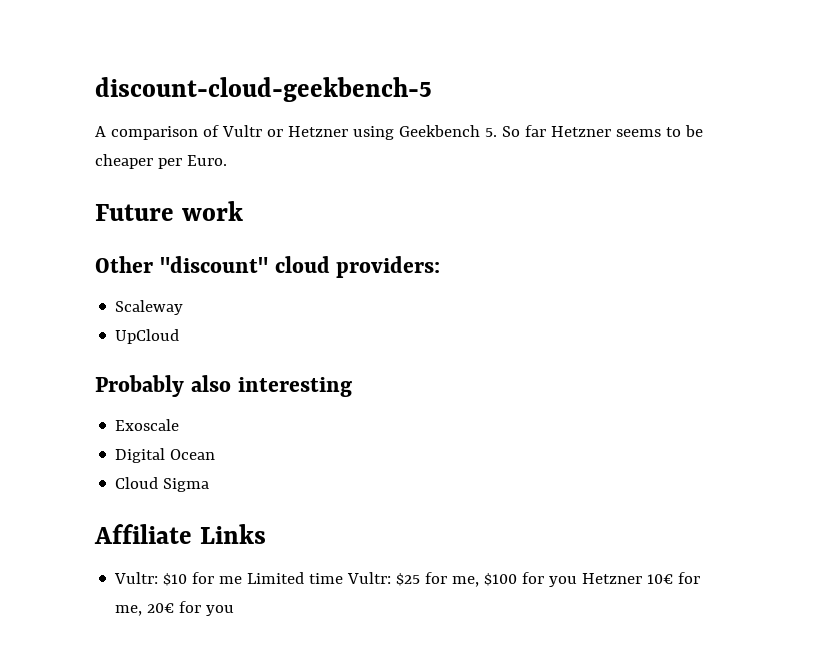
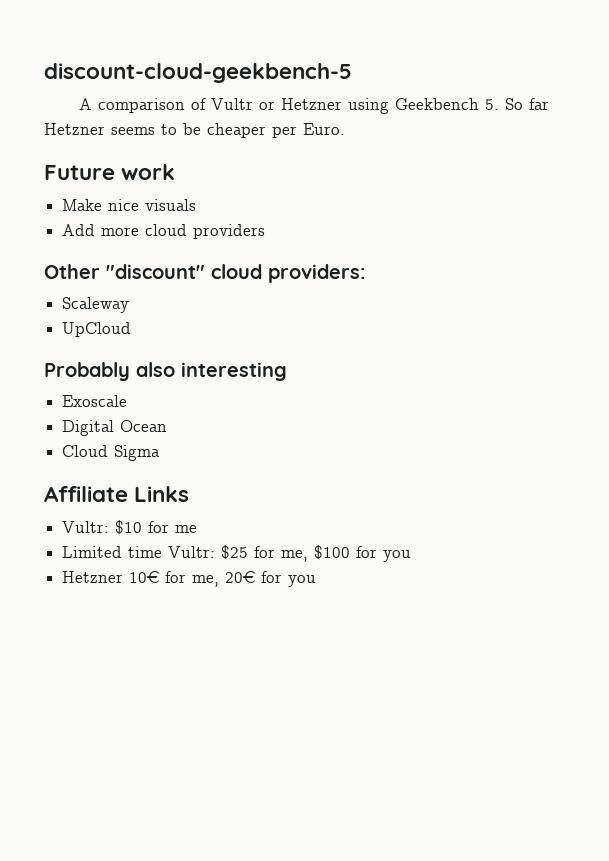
(243, 211) none -> [62,199,197,211] [62,224,266,239] // Make nice visuals // Add more cloud providers
(243, 580) none -> (198, 529) //
(578, 581) none -> (412, 556) //

